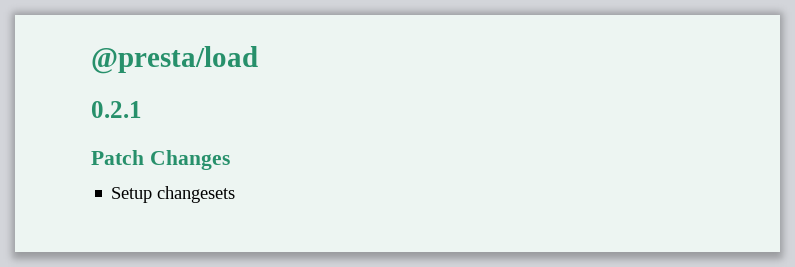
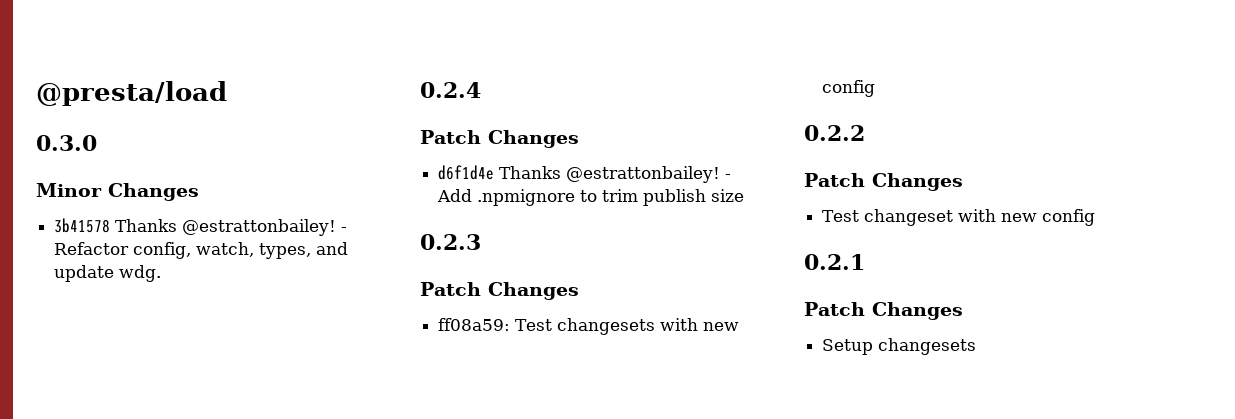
(258, 60) none -> [36,135,97,151] [36,183,199,201] [54,218,348,236] [54,242,349,259] [54,265,162,282] [420,82,481,98] [420,130,579,148] [438,165,732,183] [437,189,745,206] [420,234,481,250] [420,282,579,300] [438,318,740,335] [822,80,876,97] [804,125,865,141] [804,173,963,191] [822,209,1096,226] // 0.3.0 // Minor Changes // 3b41578 Thanks @estrattonbailey! - Refactor config, watch, types, and update wdg. // 0.2.4 // Patch Changes // d6f1d4e Thanks @estrattonbailey! - Add .npmignore to trim publish size // 0.2.3 // Patch Changes // ff08a59: Test changesets with new config // 0.2.2 // Patch Changes // Test changeset with new config

